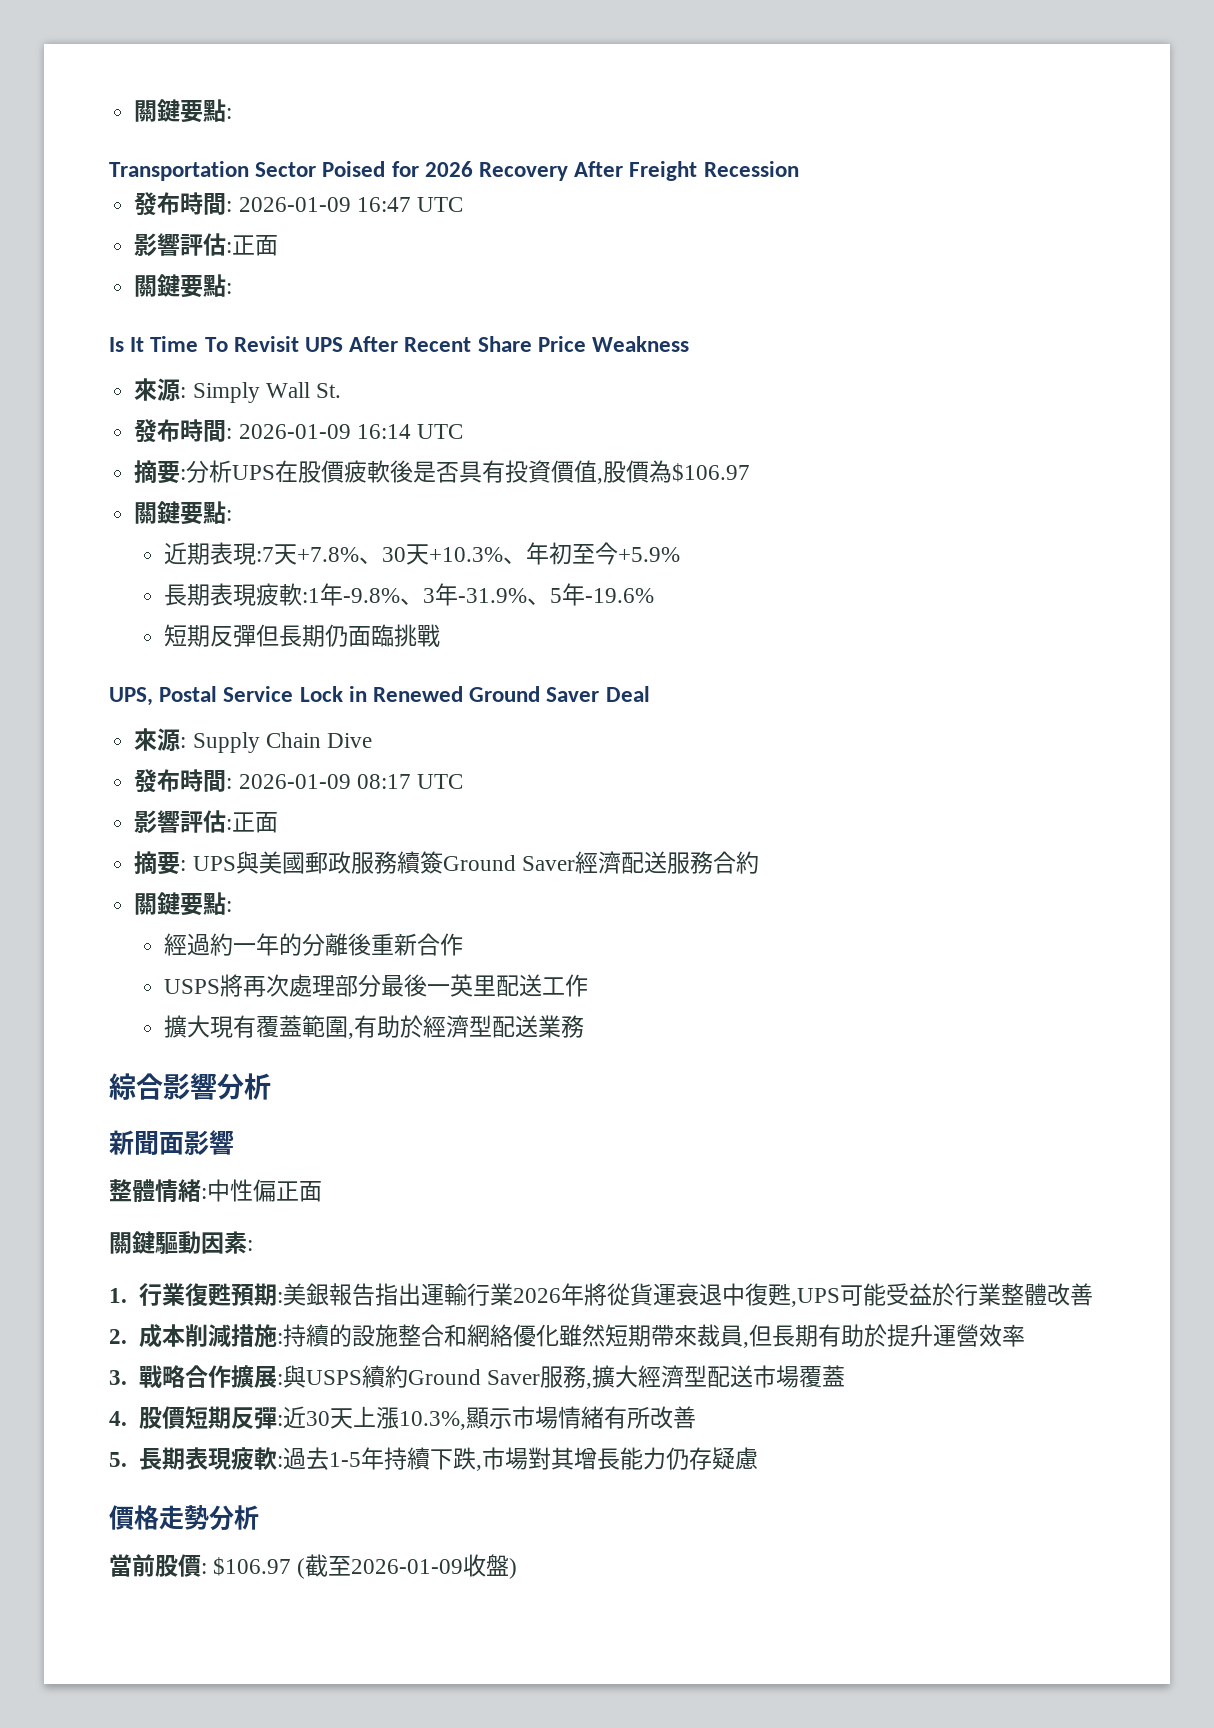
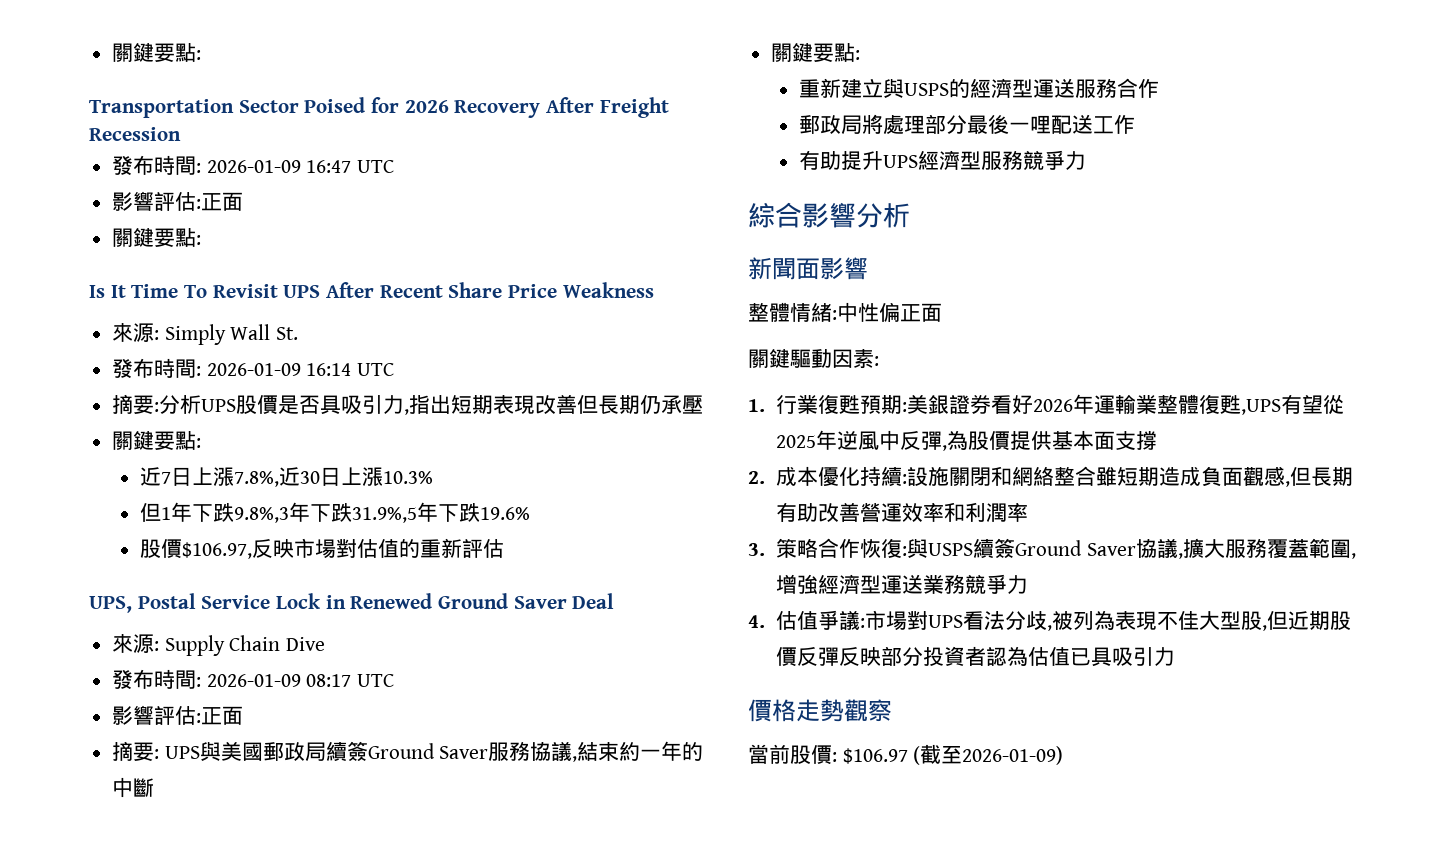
[275,460,751,484] [134,501,233,525] [164,542,681,565] [164,583,655,606] [164,624,441,648] 在股價疲軟後是否具有投資價值,股價為$106.97 // 關鍵要點: // 近期表現:7天+7.8%、30天+10.3%、年初至今+5.9% // 長期表現疲軟:1年-9.8%、3年-31.9%、5年-19.6% // 短期反彈但長期仍面臨挑戰 -> [236,394,704,415] [112,431,202,450] [140,467,434,487] [140,502,531,523] [140,538,505,559] 股價是否具吸引力,指出短期表現改善但長期仍承壓 // 關鍵要點: // 近7日上漲7.8%,近30日上漲10.3% // 但1年下跌9.8%,3年下跌31.9%,5年下跌19.6% // 股價$106.97,反映市場對估值的重新評估
[350,851,759,874] [134,892,233,916] [164,933,418,956] 服務續簽Ground Saver經濟配送服務合約 // 關鍵要點: // 經過約一年的分離後重新 -> [304,741,704,762] [112,777,155,798] [771,43,861,62] [799,78,1118,98] 局續簽Ground Saver服務協議,結束約一年的中斷 // 關鍵要點: // 重新建立與USPS的經濟型運送服務
[164,974,290,997] USPS將再次 -> [799,114,884,134] 郵政局將
[450,974,497,997] 英里 -> [1030,115,1052,134] 哩
[164,1015,585,1039] 擴大現有覆蓋範圍,有助於經濟型配送業務 -> [799,150,1087,170] 有助提升UPS經濟型服務競爭力
[328,1283,1093,1307] [109,1324,743,1348] 報告指出運輸行業2026年將從貨運衰退中復甦,UPS可能受益於行業整體改善 // 2.成本削減措施:持續的設施整合和網絡優化雖然短期帶來裁員 -> [949,394,1345,415] [776,430,1158,451] [748,466,1286,487] 證券看好2026年運輸業整體復甦,UPS有望從2025年逆風中反彈,為股價提供基本面支撐 // 2.成本優化持續:設施關閉和網絡整合雖短期造成負面觀感
[863,1324,979,1347] 於提升運營 -> [818,502,903,522] 改善營運
(1025, 1335) none -> [944,502,1029,522] 和利潤率
[138,1365,277,1389] 戰略合作擴展 -> [776,538,903,558] 策略合作恢復
[384,1365,587,1388] 約Ground Saver服務 -> [994,538,1178,559] 簽Ground Saver協議
[638,1365,846,1388] [109,1406,696,1430] [109,1447,758,1471] 經濟型配送市場覆蓋 // 4.股價短期反彈:近30天上漲10.3%,顯示市場情緒有所改善 // 5.長期表現疲軟:過去1-5年持續下跌,市場對其增長能力仍存疑慮 -> [1224,538,1356,559] [776,574,1029,595] [748,610,1352,631] [776,646,1176,667] 服務覆蓋範圍,增強經濟型運送業務競爭力 // 4.估值爭議:市場對UPS看法分歧,被列為表現不佳大型股,但近期股價反彈反映部分投資者認為估值已具吸引力
[209,1505,259,1531] 分析 -> [844,699,892,722] 觀察
[351,1554,518,1579] 2026-01-09收盤) -> [962,746,1064,765] 2026-01-09)

